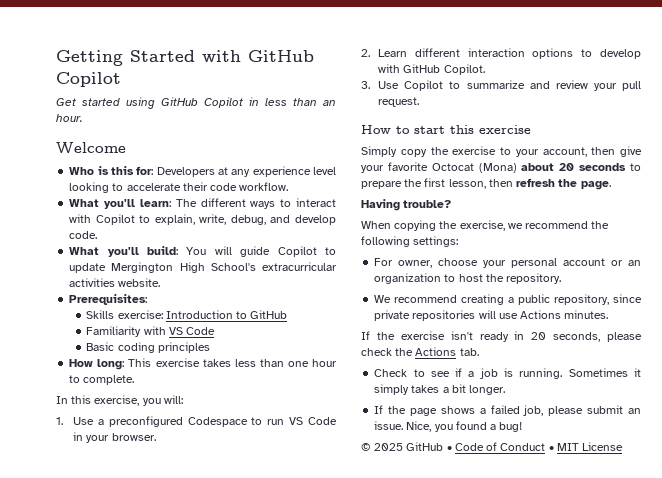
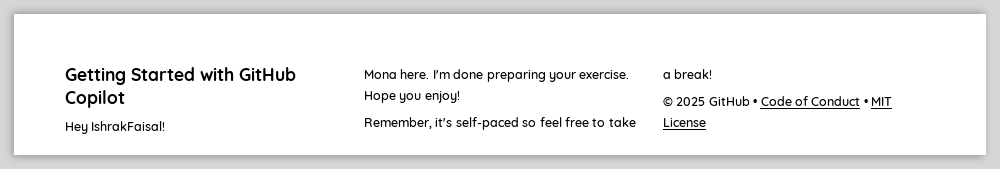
[56,97,336,109] [56,114,83,122] [56,142,126,154] [69,166,336,177] [69,182,289,193] [69,198,336,209] [69,214,336,225] [69,231,98,239] [69,246,336,257] [69,262,338,273] [69,278,161,287] [69,294,148,305] [86,310,288,319] [86,326,216,337] [86,342,210,353] [69,358,337,370] [69,375,135,385] [56,395,183,406] [56,416,337,427] [73,432,156,443] [361,48,641,59] [378,64,485,75] [361,80,641,91] [378,97,420,107] [361,125,531,134] [361,146,642,157] [361,162,641,173] [361,178,611,190] [361,199,452,211] [361,220,610,231] [361,236,459,247] [374,258,641,268] [374,273,562,284] [374,294,642,305] [374,310,609,321] [361,331,642,342] [361,347,479,356] [374,368,641,379] [374,384,506,395] [374,405,641,416] [374,421,523,432] Get started using GitHub Copilot in less than an hour. // Welcome // Who is this for: Developers at any experience level looking to accelerate their code workflow. // What you'll learn: The different ways to interact with Copilot to explain, write, debug, and develop code. // What you'll build: You will guide Copilot to update Mergington High School's extracurricular activities website. // Prerequisites: // Skills exercise: Introduction to GitHub // Familiarity with VS Code // Basic coding principles // How long: This exercise takes less than one hour to complete. // In this exercise, you will: // 1. Use a preconfigured Codespace to run VS Code in your browser. // 2. Learn different interaction options to develop with GitHub Copilot. // 3. Use Copilot to summarize and review your pull request. // How to start this exercise // Simply copy the exercise to your account, then give your favorite Octocat (Mona) about 20 seconds to prepare the first lesson, then refresh the page. // Having trouble? // When copying the exercise, we recommend the following settings: // For owner, choose your personal account or an organization to host the repository. // We recommend creating a public repository, since private repositories will use Actions minutes. // If the exercise isn't ready in 20 seconds, please check the Actions tab. // Check to see if a job is running. Sometimes it simply takes a bit longer. // If the page shows a failed job, please submit an issue. Nice, you found a bug! -> [65,121,166,134] [364,69,630,82] [364,91,460,103] [364,117,636,130] [663,69,713,79] Hey IshrakFaisal! // Mona here. I'm done preparing your exercise. Hope you enjoy! // Remember, it's self-paced so feel free to take a break!

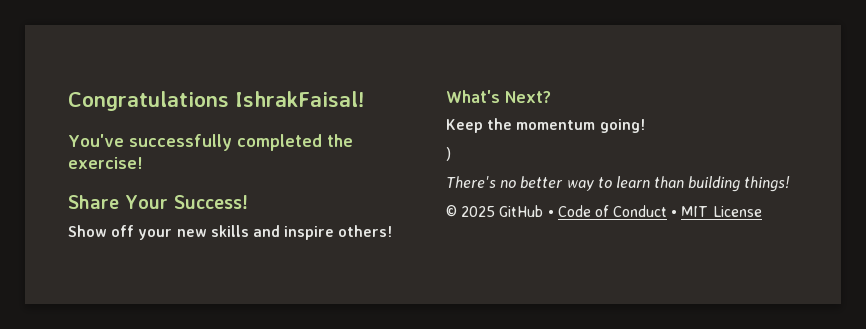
[65,67,296,85] [65,90,125,108] [65,121,166,134] [364,69,630,82] [364,91,460,103] [364,117,636,130] [663,69,713,79] Getting Started with GitHub Copilot // Hey IshrakFaisal! // Mona here. I'm done preparing your exercise. Hope you enjoy! // Remember, it's self-paced so feel free to take a break! -> [68,91,365,111] [68,134,353,151] [68,157,143,169] [68,195,248,209] [68,225,393,240] [446,90,551,103] [446,118,645,133] [446,147,451,161] [446,176,791,192] Congratulations IshrakFaisal! // You've successfully completed the exercise! // Share Your Success! // Show off your new skills and inspire others! // What's Next? // Keep the momentum going! // ) // There's no better way to learn than building things!

